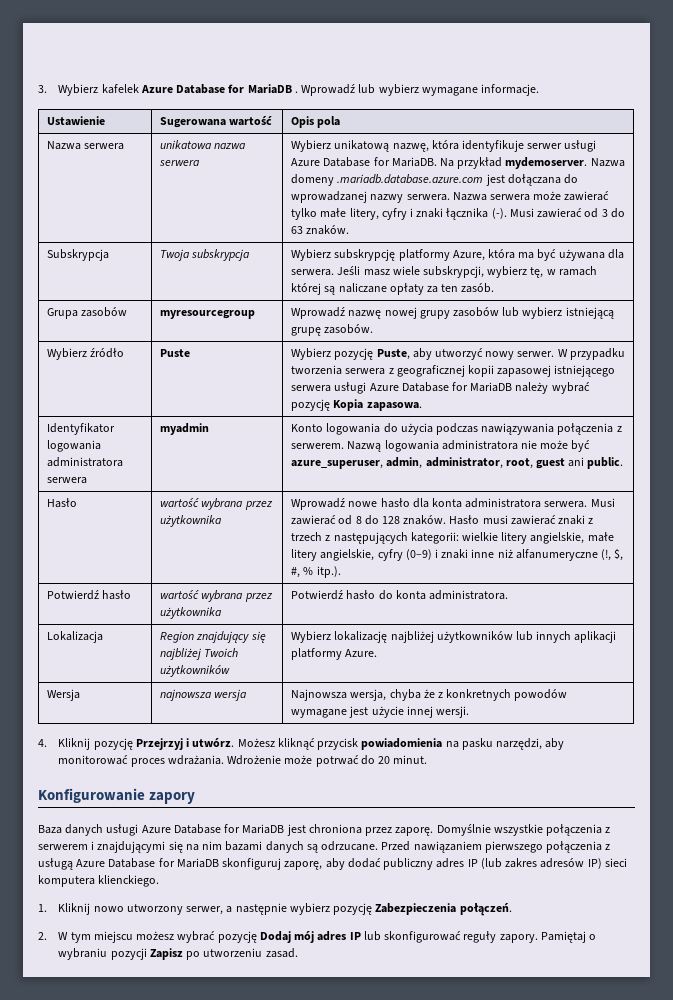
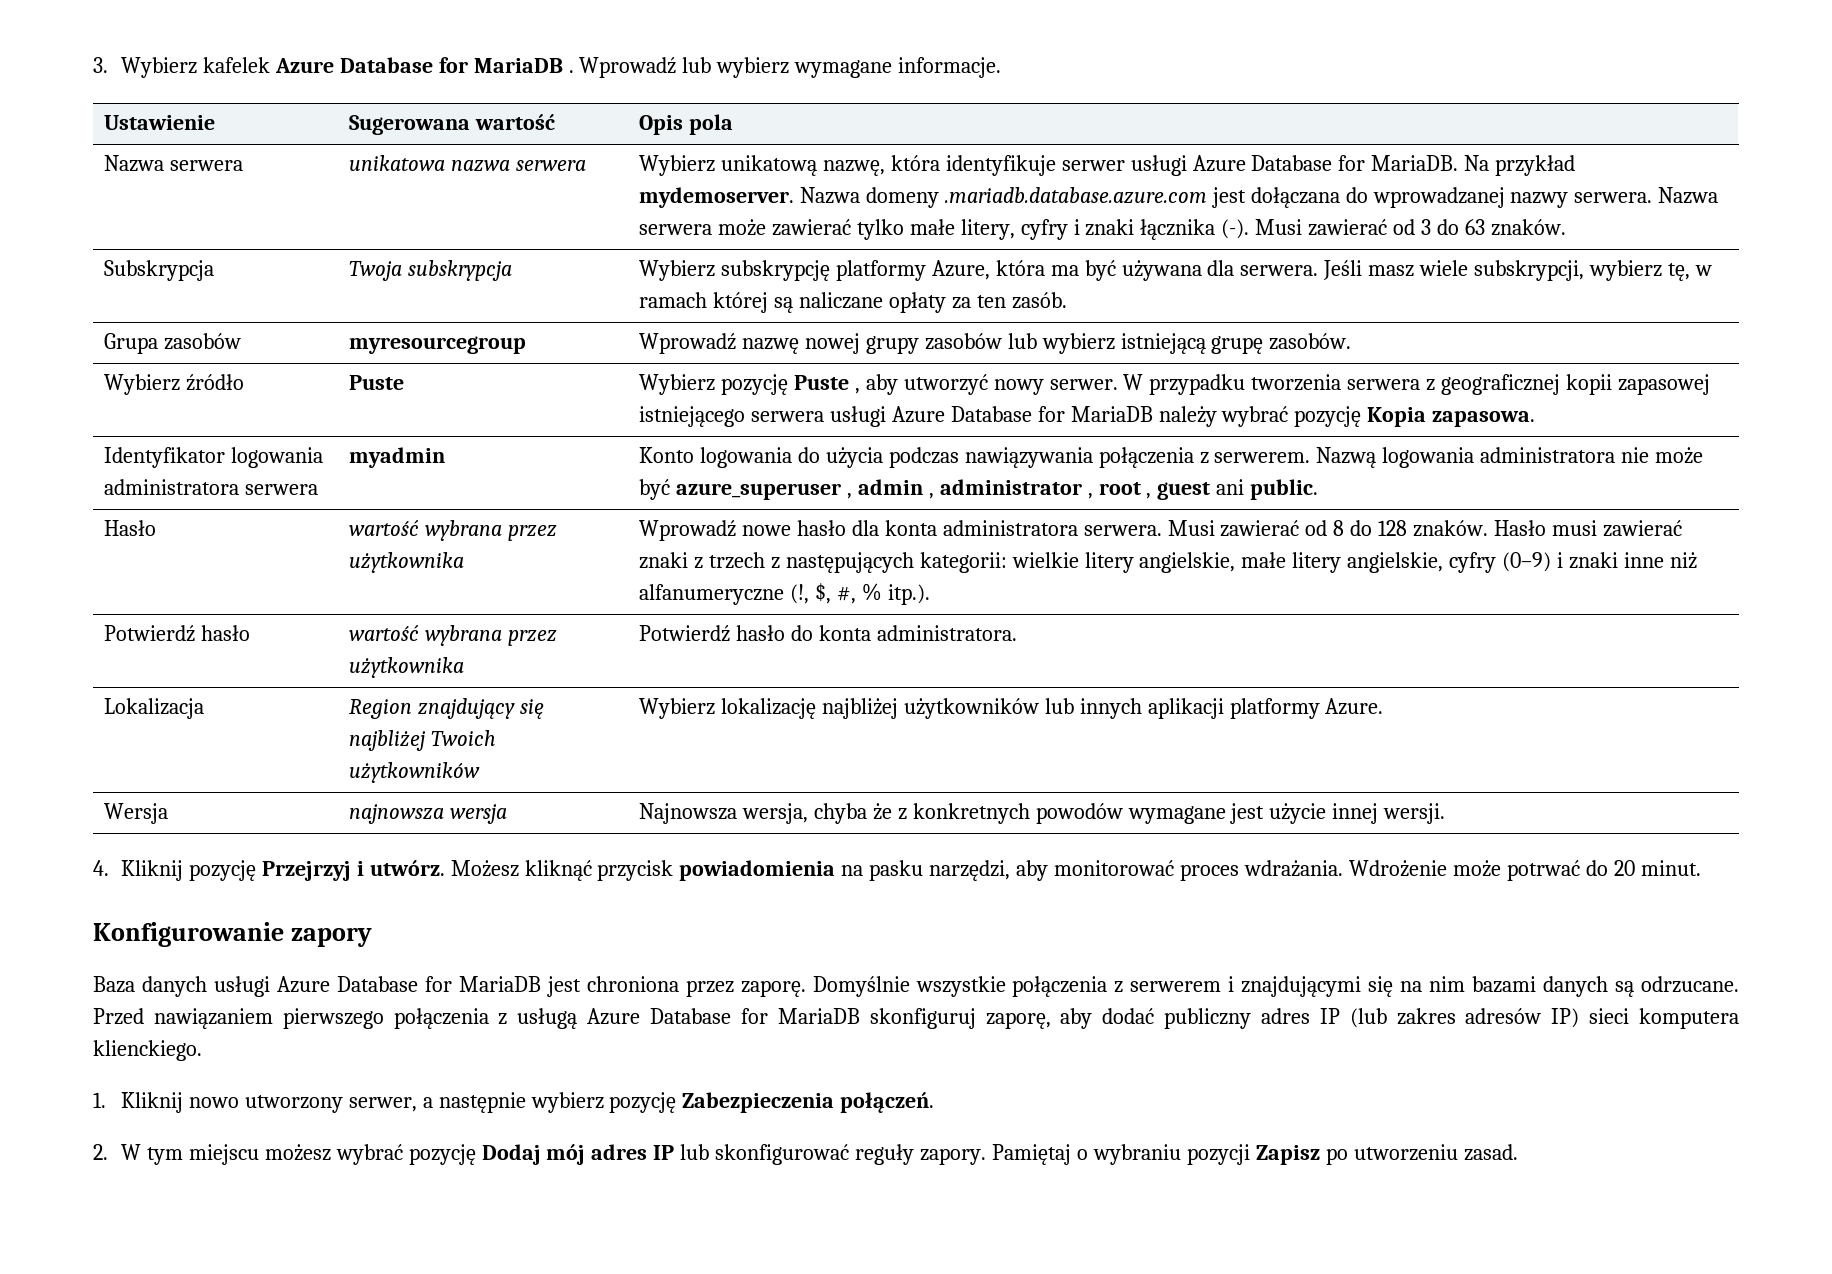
[376,349,410,360] Puste, -> [793,375,860,394] Puste ,
[291,457,533,469] azure_superuser, admin, administrator, root, -> [675,479,1152,500] azure_superuser , admin , administrator , root ,

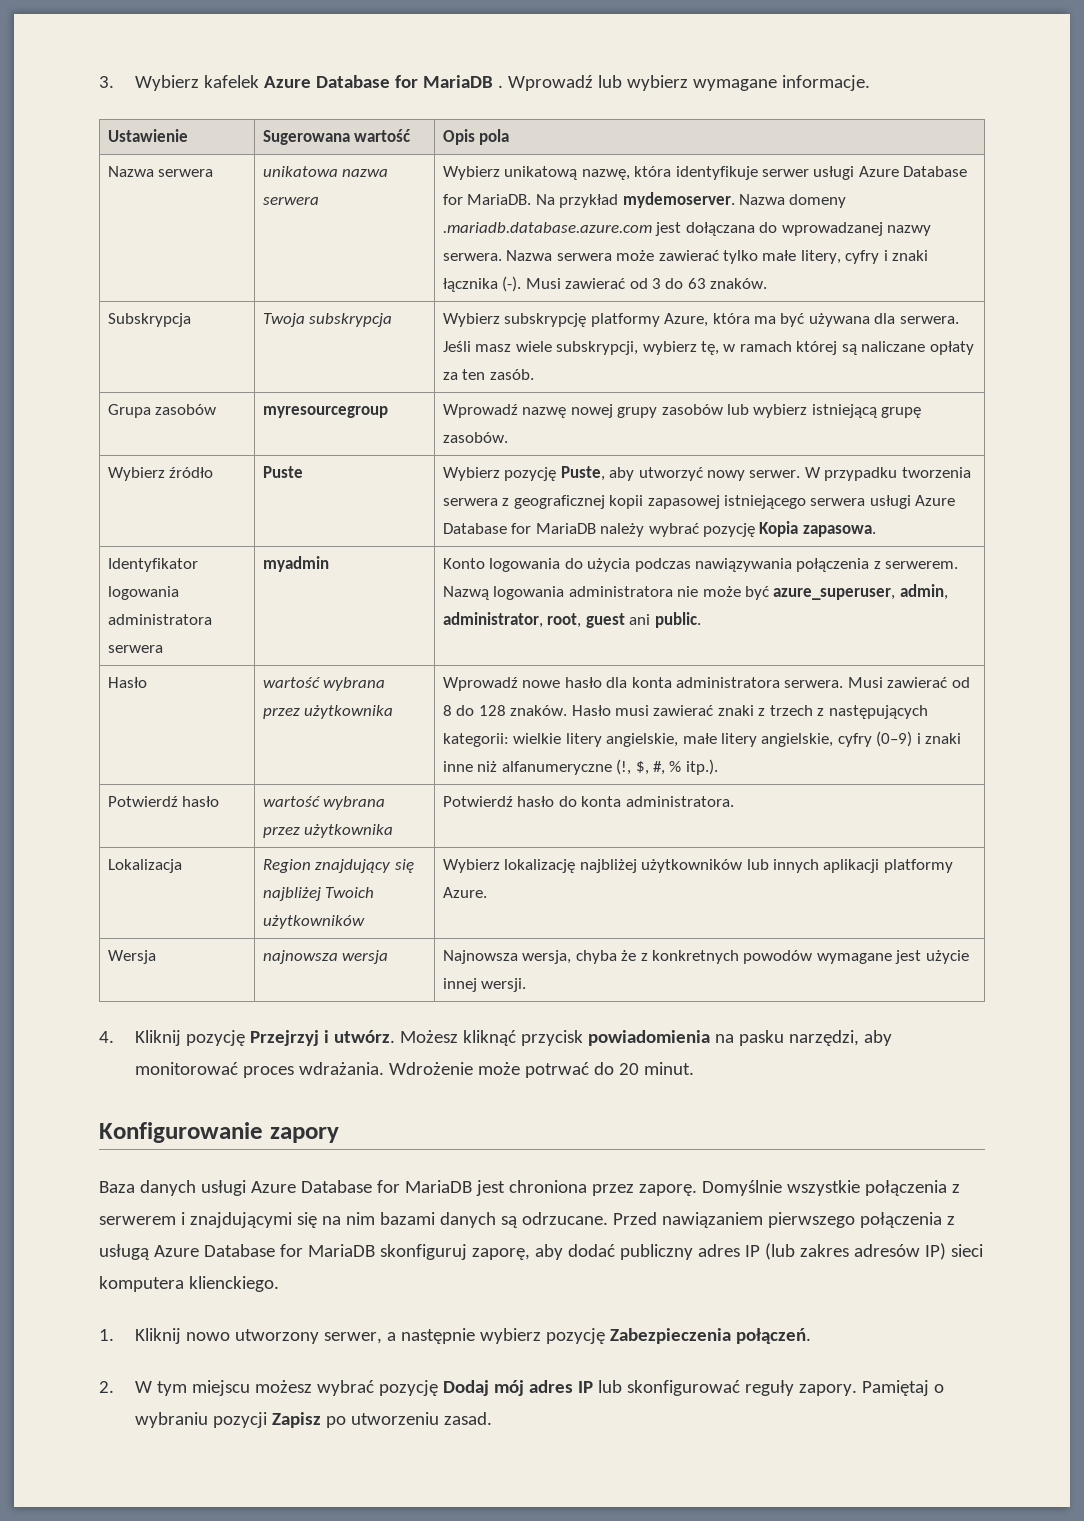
[793,375,860,394] Puste , -> [560,466,605,481] Puste,
[675,479,1152,500] azure_superuser , admin , administrator , root , -> [773,584,948,600] [442,612,582,628] azure_superuser, admin, administrator, root,

